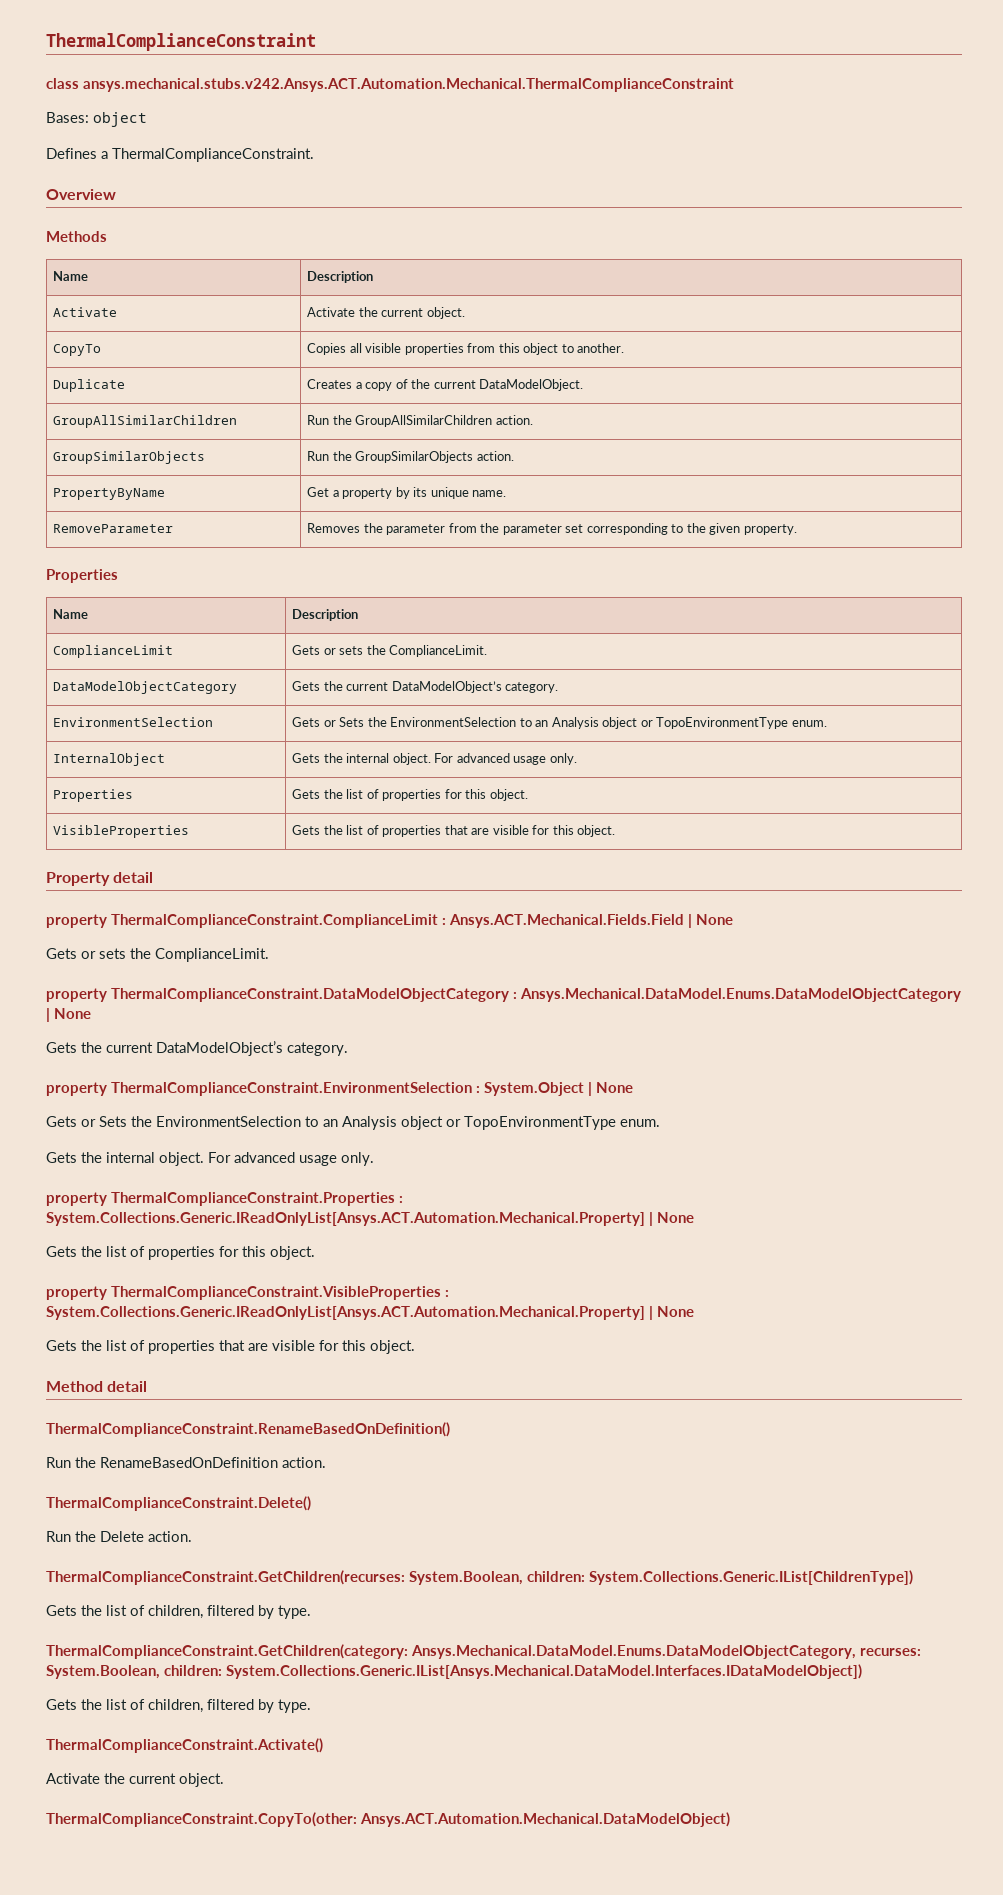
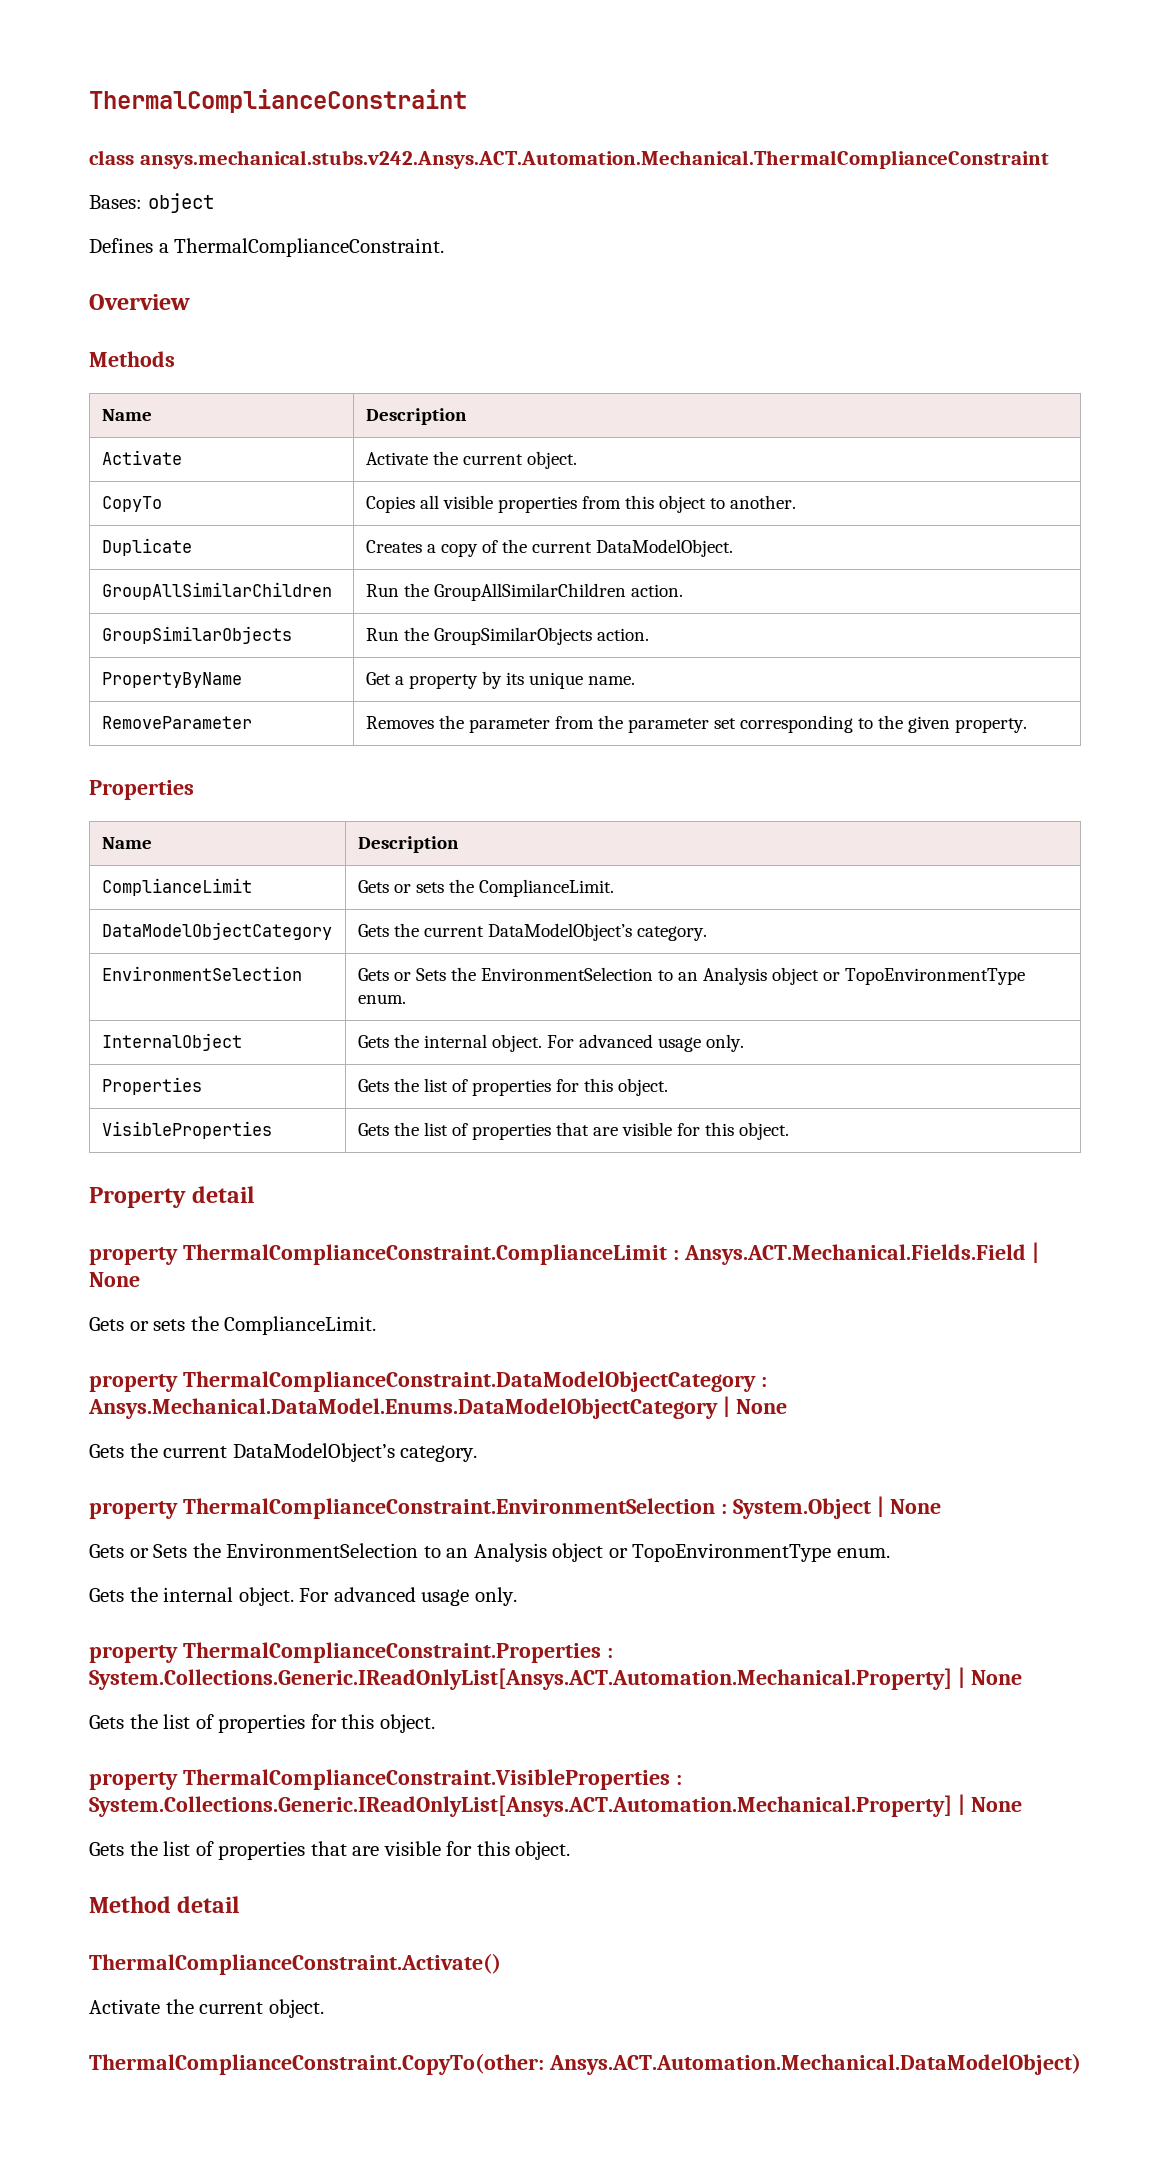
[46,1422,450,1437] [46,1457,326,1468] [46,1496,311,1511] [46,1531,192,1542] [46,1570,914,1585] [46,1605,311,1619] [46,1644,922,1659] [46,1664,863,1679] [46,1699,311,1713] // ThermalComplianceConstraint.RenameBasedOnDefinition() // Run the RenameBasedOnDefinition action. // ThermalComplianceConstraint.Delete() // Run the Delete action. // ThermalComplianceConstraint.GetChildren(recurses: System.Boolean, children: System.Collections.Generic.IList[ChildrenType]) // Gets the list of children, filtered by type. // ThermalComplianceConstraint.GetChildren(category: Ansys.Mechanical.DataModel.Enums.DataModelObjectCategory, recurses: System.Boolean, children: System.Collections.Generic.IList[Ansys.Mechanical.DataModel.Interfaces.IDataModelObject]) // Gets the list of children, filtered by type. -> (240, 1904) none

